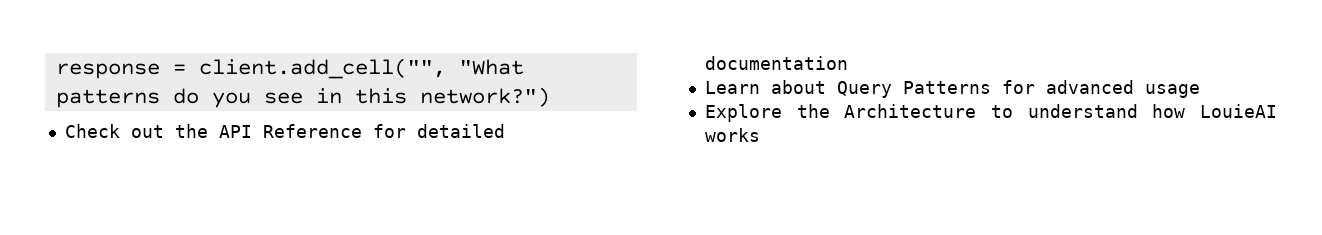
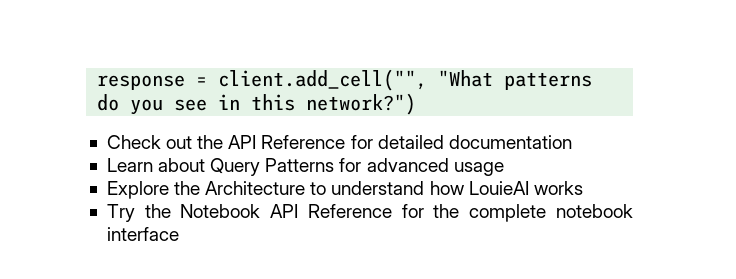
(760, 135) none -> [106,204,633,222] [106,227,179,241] // Try the Notebook API Reference for the complete notebook interface

